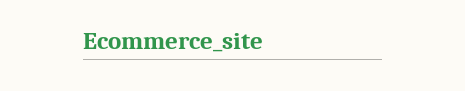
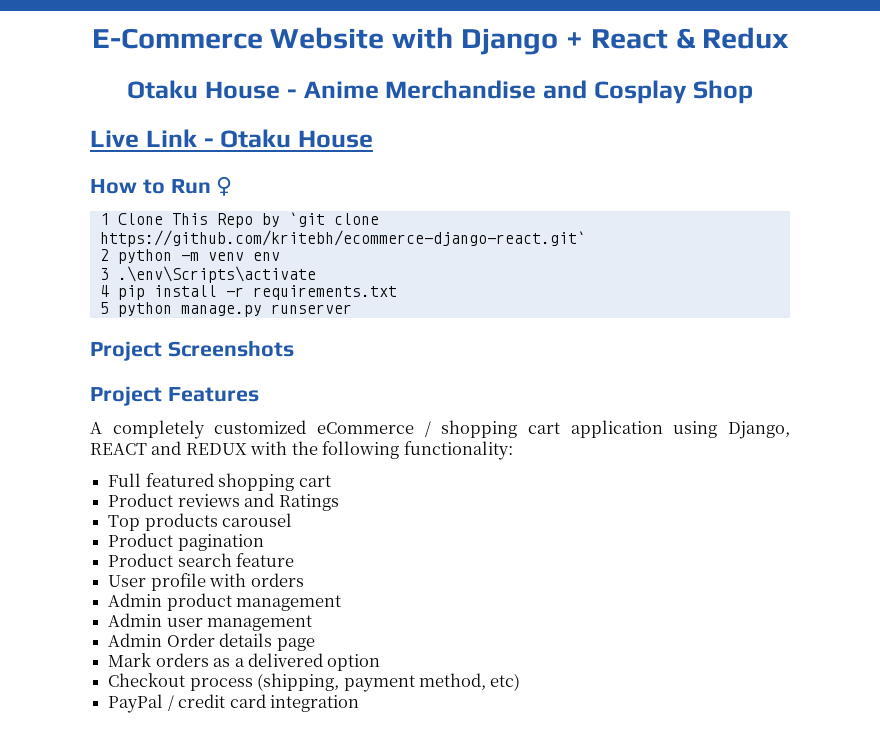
[83,33,263,52] Ecommerce_site -> [91,27,790,55] [127,80,753,104] [90,129,373,148] [90,176,233,196] [99,212,379,228] [99,230,586,247] [99,249,280,264] [99,266,316,283] [99,285,397,300] [99,302,352,317] [90,340,294,361] [90,386,259,406] [90,420,790,439] [90,441,513,460] [108,473,331,491] [108,493,339,511] [108,513,293,531] [108,533,264,551] [108,553,295,567] [108,573,304,591] [108,593,342,611] [108,613,313,631] [108,633,315,651] [108,653,381,671] [108,673,521,692] [108,694,359,713] E-Commerce Website with Django + React & Redux // Otaku House - Anime Merchandise and Cosplay Shop // Live Link - Otaku House // How to Run ♀ // 1 Clone This Repo by `git clone https://github.com/kritebh/ecommerce-django-react.git` // 2 python -m venv env // 3 .\env\Scripts\activate // 4 pip install -r requirements.txt // 5 python manage.py runserver // Project Screenshots // Project Features // A completely customized eCommerce / shopping cart application using Django, REACT and REDUX with the following functionality: // Full featured shopping cart // Product reviews and Ratings // Top products carousel // Product pagination // Product search feature // User profile with orders // Admin product management // Admin user management // Admin Order details page // Mark orders as a delivered option // Checkout process (shipping, payment method, etc) // PayPal / credit card integration

